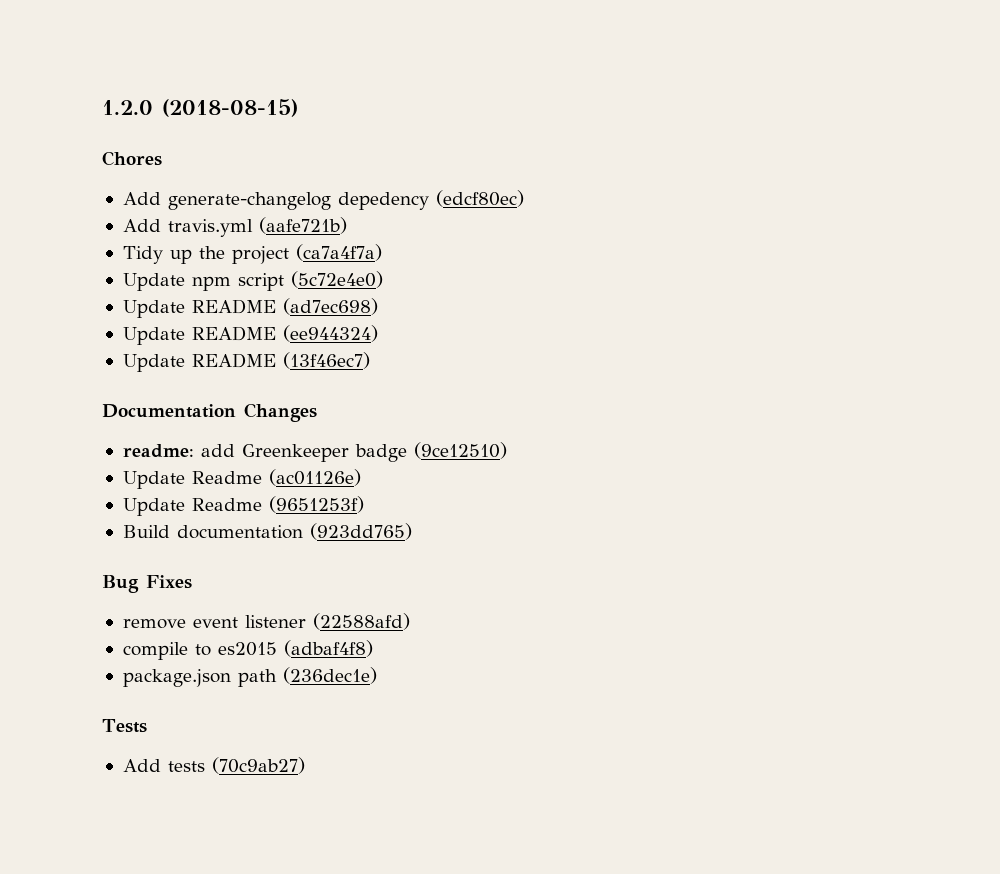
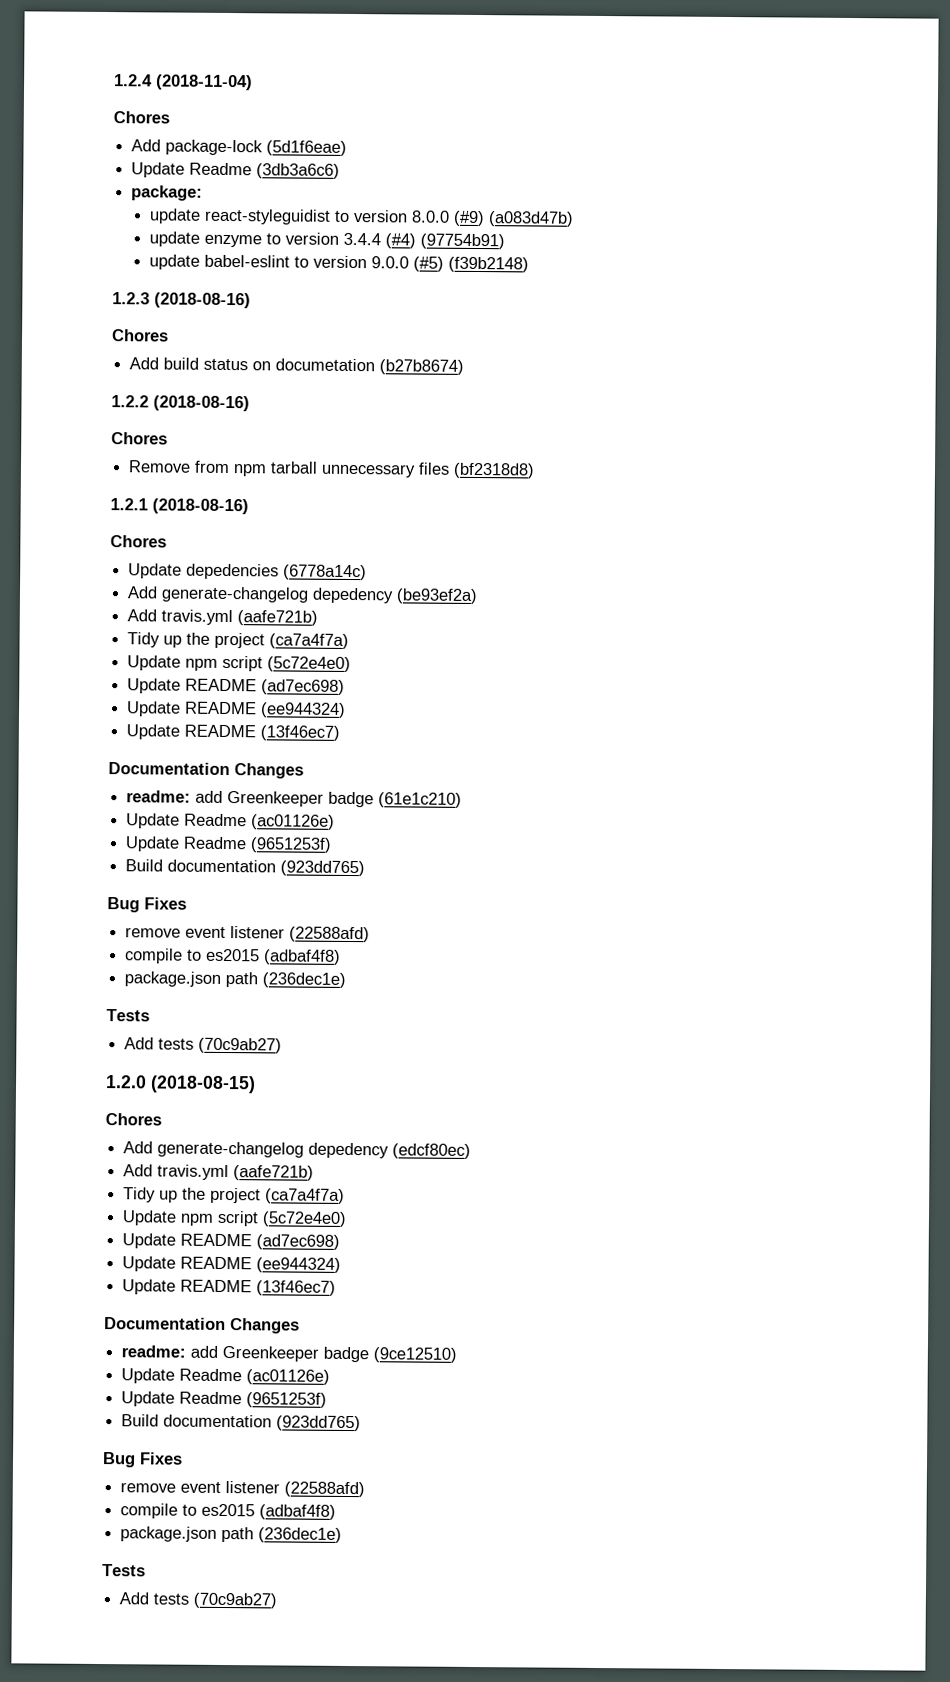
(102, 107) none -> [114,74,253,91] [113,111,170,124] [131,139,348,156] [131,162,341,179] [131,185,204,201] [149,208,575,227] [149,231,506,250] [149,254,530,273] [112,292,251,309] [112,329,169,342] [129,357,465,375] [111,395,250,412] [111,432,168,445] [128,460,536,479] [110,498,249,515] [110,535,167,548] [128,563,368,581] [127,586,479,605] [127,609,319,626] [127,632,350,649] [127,655,352,673] [127,678,346,695] [126,701,347,718] [126,724,341,741] [108,762,304,779] [126,790,463,808] [126,813,336,830] [125,836,333,853] [125,859,366,877] [107,897,187,913] [125,926,371,943] [125,948,342,965] [124,971,347,988] [106,1009,150,1022] [124,1037,283,1054] 1.2.4 (2018-11-04) // Chores // Add package-lock (5d1f6eae) // Update Readme (3db3a6c6) // package: // update react-styleguidist to version 8.0.0 (#9) (a083d47b) // update enzyme to version 3.4.4 (#4) (97754b91) // update babel-eslint to version 9.0.0 (#5) (f39b2148) // 1.2.3 (2018-08-16) // Chores // Add build status on documetation (b27b8674) // 1.2.2 (2018-08-16) // Chores // Remove from npm tarball unnecessary files (bf2318d8) // 1.2.1 (2018-08-16) // Chores // Update depedencies (6778a14c) // Add generate-changelog depedency (be93ef2a) // Add travis.yml (aafe721b) // Tidy up the project (ca7a4f7a) // Update npm script (5c72e4e0) // Update README (ad7ec698) // Update README (ee944324) // Update README (13f46ec7) // Documentation Changes // readme: add Greenkeeper badge (61e1c210) // Update Readme (ac01126e) // Update Readme (9651253f) // Build documentation (923dd765) // Bug Fixes // remove event listener (22588afd) // compile to es2015 (adbaf4f8) // package.json path (236dec1e) // Tests // Add tests (70c9ab27) //

